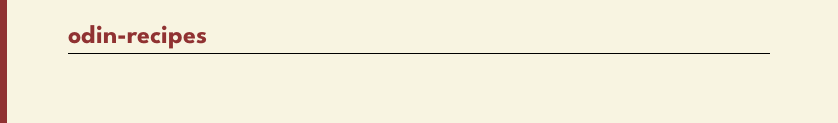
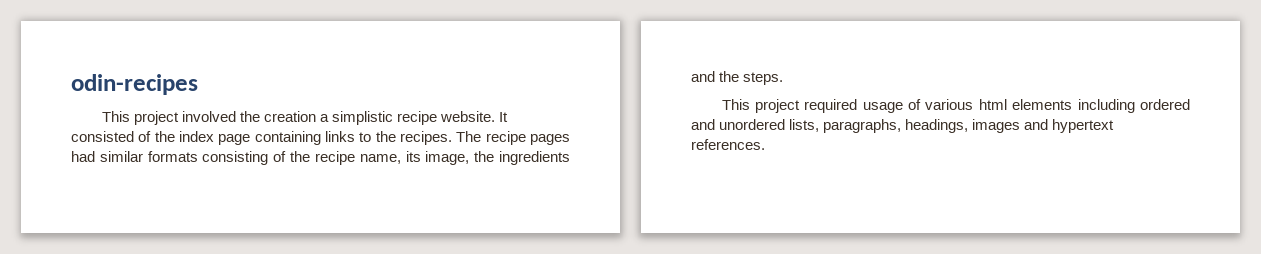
(207, 37) none -> [101,111,509,125] [71,131,570,145] [71,151,570,165] [691,71,784,85] [721,99,1190,113] [691,119,1115,133] [691,139,765,150] // This project involved the creation a simplistic recipe website. It consisted of the index page containing links to the recipes. The recipe pages had similar formats consisting of the recipe name, its image, the ingredients and the steps. // This project required usage of various html elements including ordered and unordered lists, paragraphs, headings, images and hypertext references.

